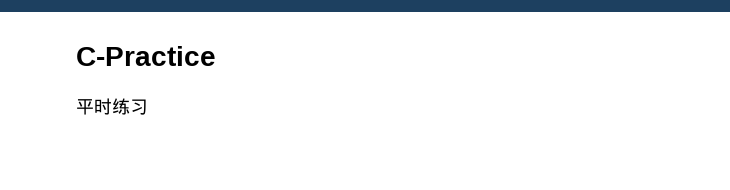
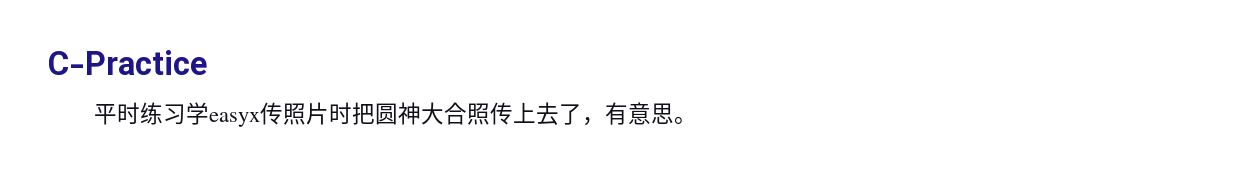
(148, 107) none -> [186,102,698,127] 学easyx传照片时把圆神大合照传上去了，有意思。

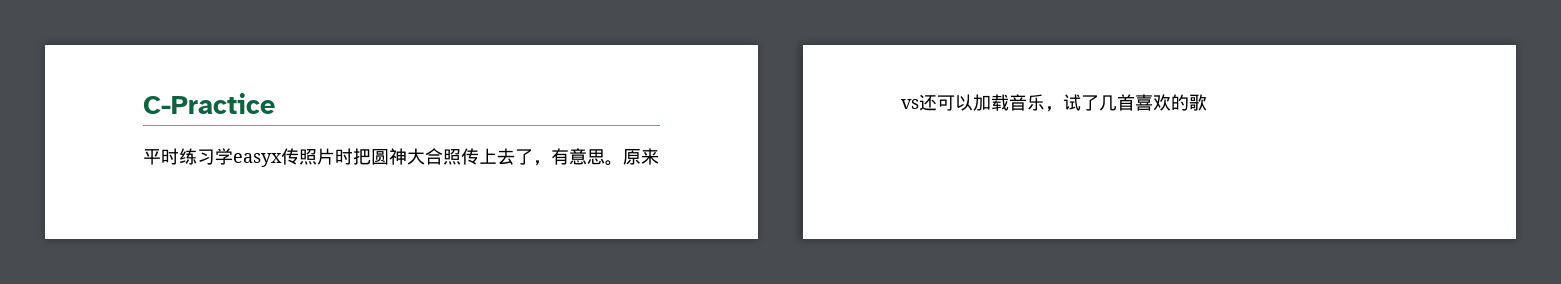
(698, 120) none -> [623,148,659,165] [901,94,1207,112] 原来vs还可以加载音乐，试了几首喜欢的歌

